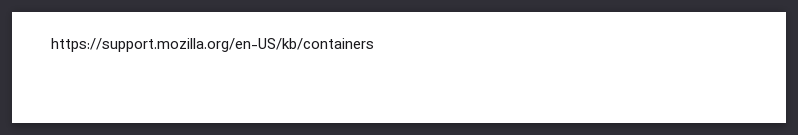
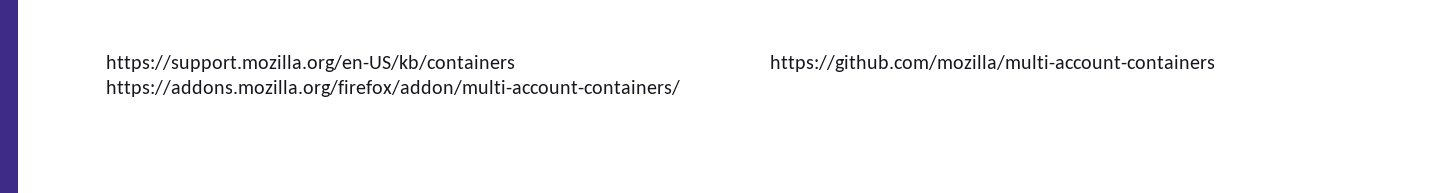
(374, 45) none -> [106,80,680,97] [770,55,1215,72] https://addons.mozilla.org/firefox/addon/multi-account-containers/ https://github.com/mozilla/multi-account-containers

